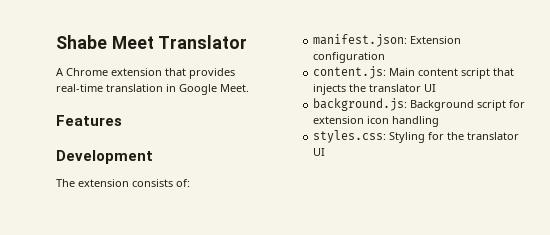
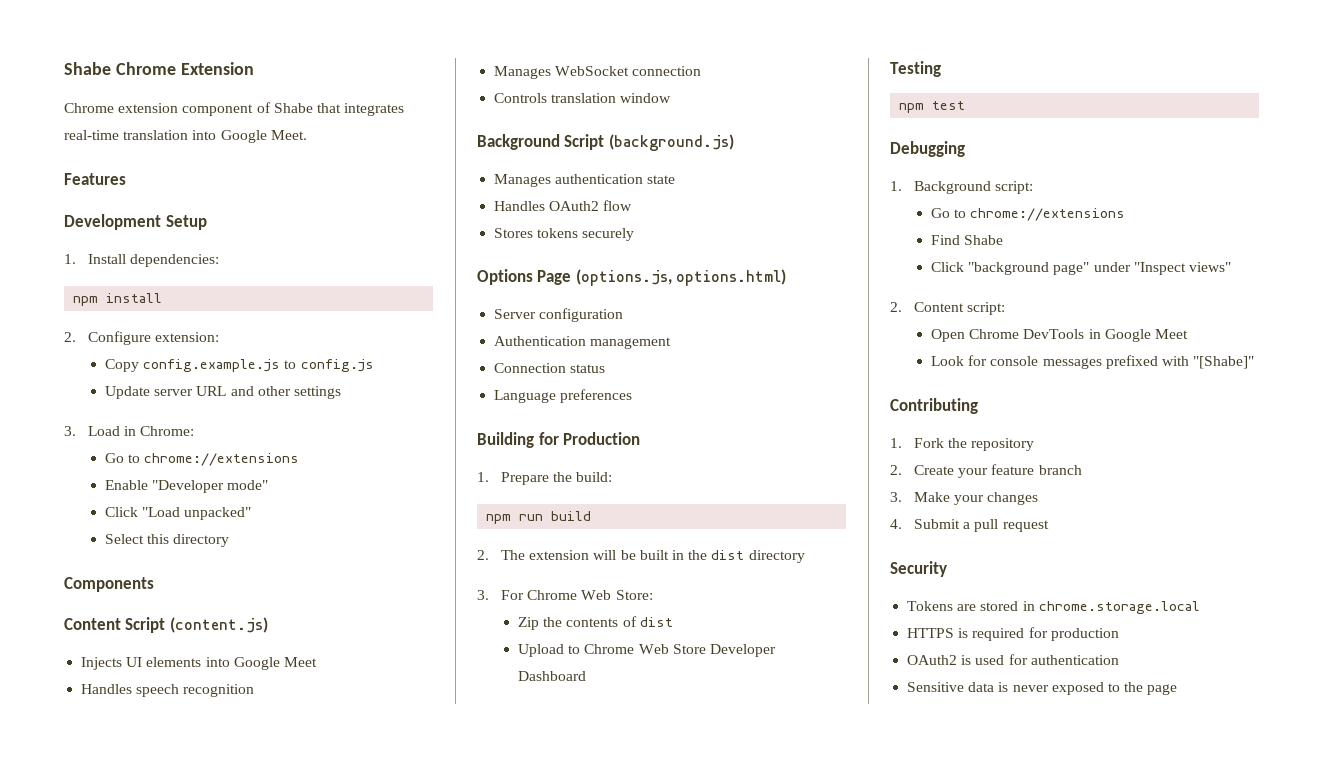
[56,35,248,49] [56,68,235,79] Shabe Meet Translator // A Chrome extension that provides -> [64,62,254,75] [64,102,405,116] Shabe Chrome Extension // Chrome extension component of Shabe that integrates
[166,84,176,92] in -> [192,130,217,140] into
[56,179,190,187] [313,34,462,47] [313,52,386,63] [313,66,515,79] [313,84,437,95] [313,98,526,111] [313,116,440,127] [313,130,520,143] [313,148,326,156] // The extension consists of: // manifest.json: Extension configuration // content.js: Main content script that injects the translator UI // background.js: Background script for extension icon handling // styles.css: Styling for the translator UI -> [165,215,207,230] [64,254,220,267] [73,293,163,306] [64,331,220,345] [105,359,374,372] [105,386,342,399] [64,426,195,436] [105,453,300,466] [105,480,269,493] [105,507,252,520] [105,534,230,547] [64,577,154,592] [64,617,268,633] [81,657,317,670] [81,684,255,697] [494,66,702,79] [494,93,672,103] [477,134,734,151] [494,174,676,187] [494,200,633,211] [494,228,635,241] [477,269,787,286] [494,308,624,322] [494,336,672,349] [494,363,606,373] [494,389,633,403] [477,432,641,448] [477,472,613,485] [486,511,592,524] [477,550,805,563] [477,590,653,600] [518,616,673,630] [518,644,777,657] [518,671,587,681] [890,61,941,77] [899,101,966,113] [890,141,965,157] [890,181,1034,194] [931,208,1126,221] [931,235,1004,245] [931,262,1232,275] [890,302,1006,315] [931,329,1189,342] [931,355,1255,369] [890,398,978,414] [890,438,1035,451] [890,464,1082,478] [890,492,1039,505] [890,519,1049,532] [890,561,947,577] [907,601,1200,614] [907,627,1119,641] [907,654,1119,665] [907,682,1178,695] Setup // 1. Install dependencies: // npm install // 2. Configure extension: // Copy config.example.js to config.js // Update server URL and other settings // 3. Load in Chrome: // Go to chrome://extensions // Enable "Developer mode" // Click "Load unpacked" // Select this directory // Components // Content Script (content.js) // Injects UI elements into Google Meet // Handles speech recognition // Manages WebSocket connection // Controls translation window // Background Script (background.js) // Manages authentication state // Handles OAuth2 flow // Stores tokens securely // Options Page (options.js, options.html) // Server configuration // Authentication management // Connection status // Language preferences // Building for Production // 1. Prepare the build: // npm run build // 2. The extension will be built in the dist directory // 3. For Chrome Web Store: // Zip the contents of dist // Upload to Chrome Web Store Developer Dashboard // Testing // npm test // Debugging // 1. Background script: // Go to chrome://extensions // Find Shabe // Click "background page" under "Inspect views" // 2. Content script: // Open Chrome DevTools in Google Meet // Look for console messages prefixed with "[Shabe]" // Contributing // 1. Fork the repository // 2. Create your feature branch // 3. Make your changes // 4. Submit a pull request // Security // Tokens are stored in chrome.storage.local // HTTPS is required for production // OAuth2 is used for authentication // Sensitive data is never exposed to the page

